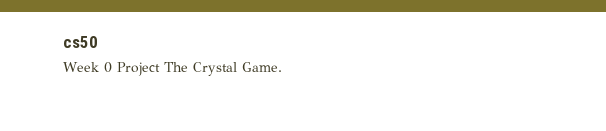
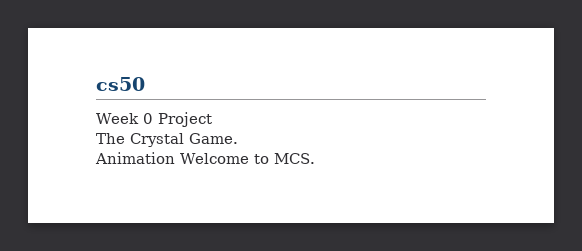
(160, 69) none -> (212, 119) //
(282, 67) none -> [95,152,315,164] // Animation Welcome to MCS.

